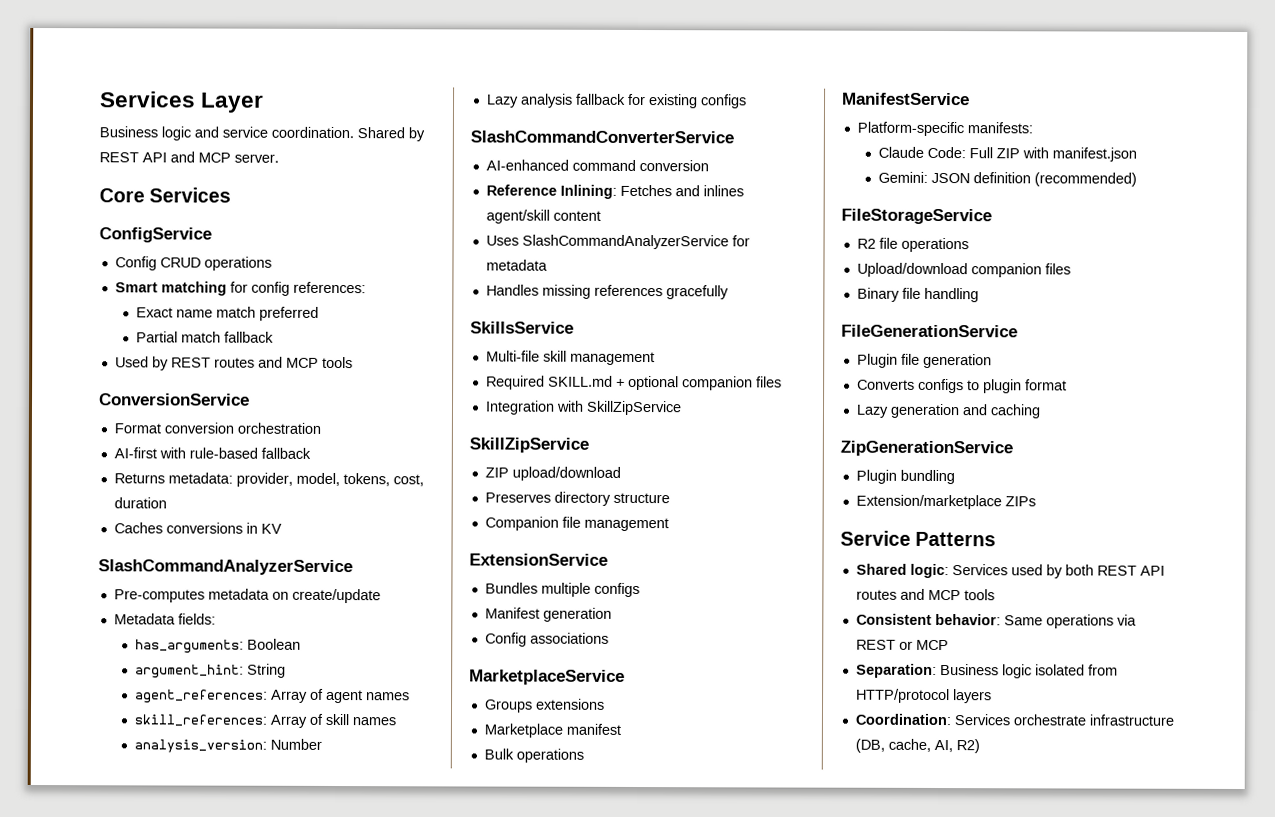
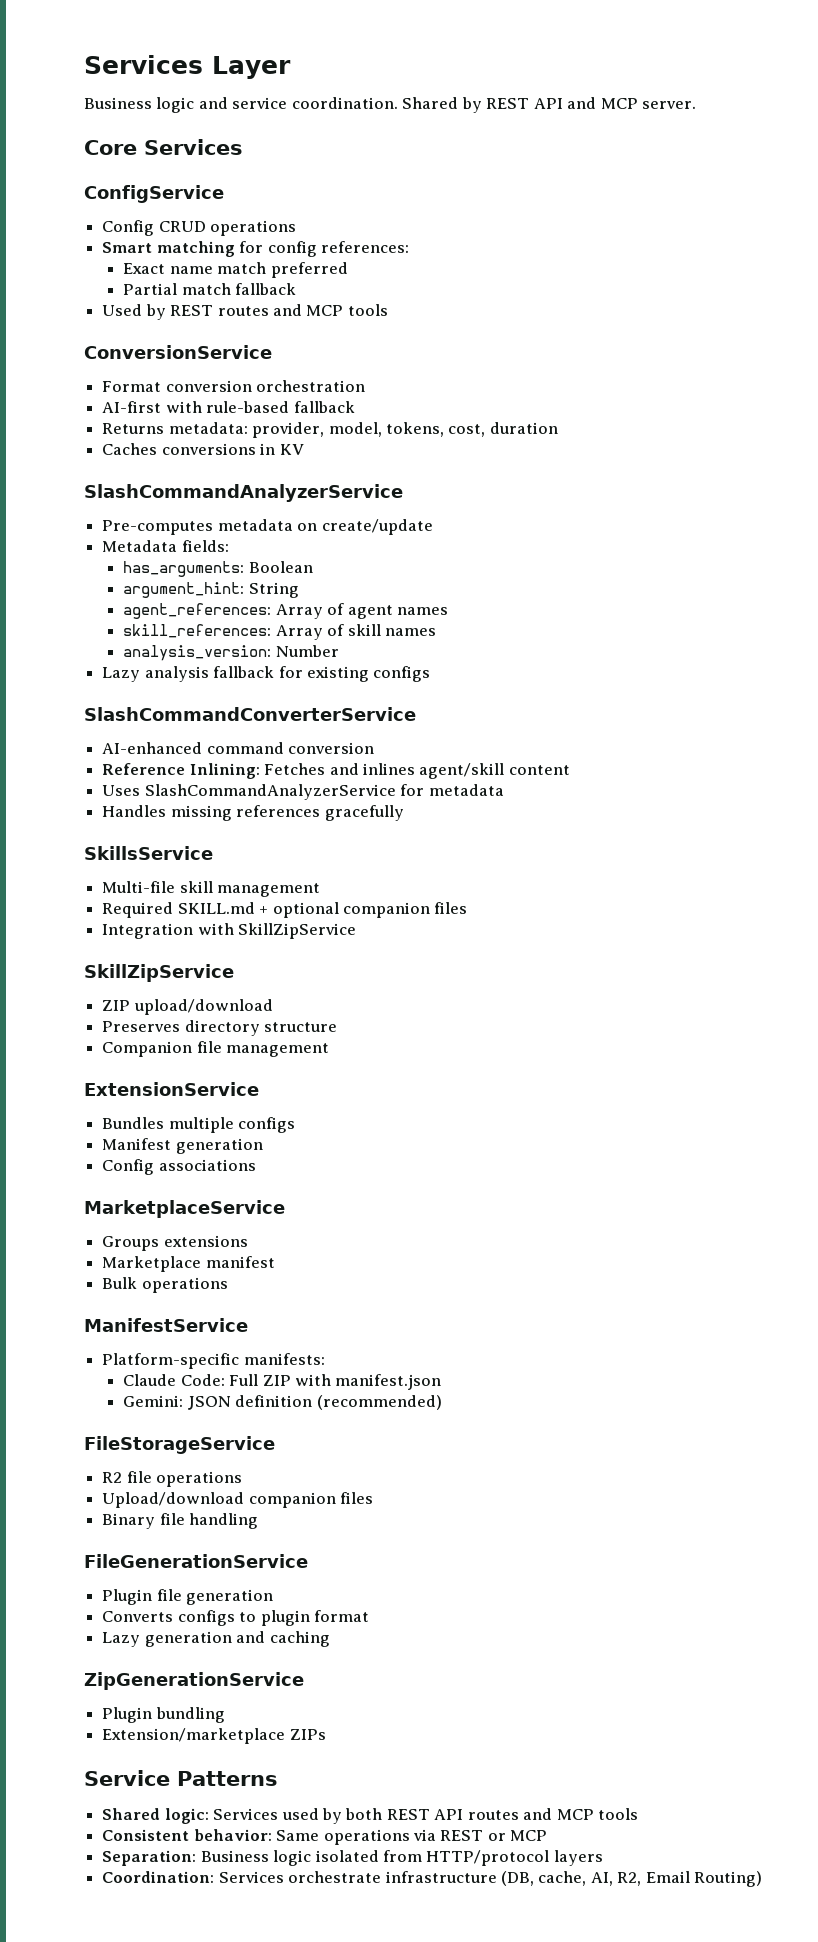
[955,739,980,754] R2) -> [617,1871,763,1887] R2, Email Routing)

